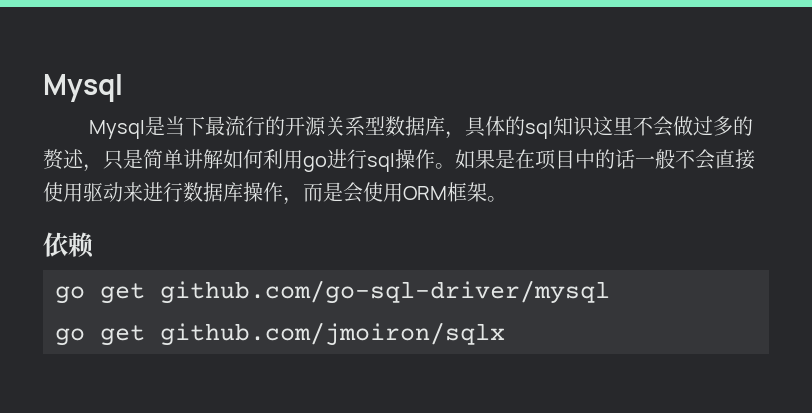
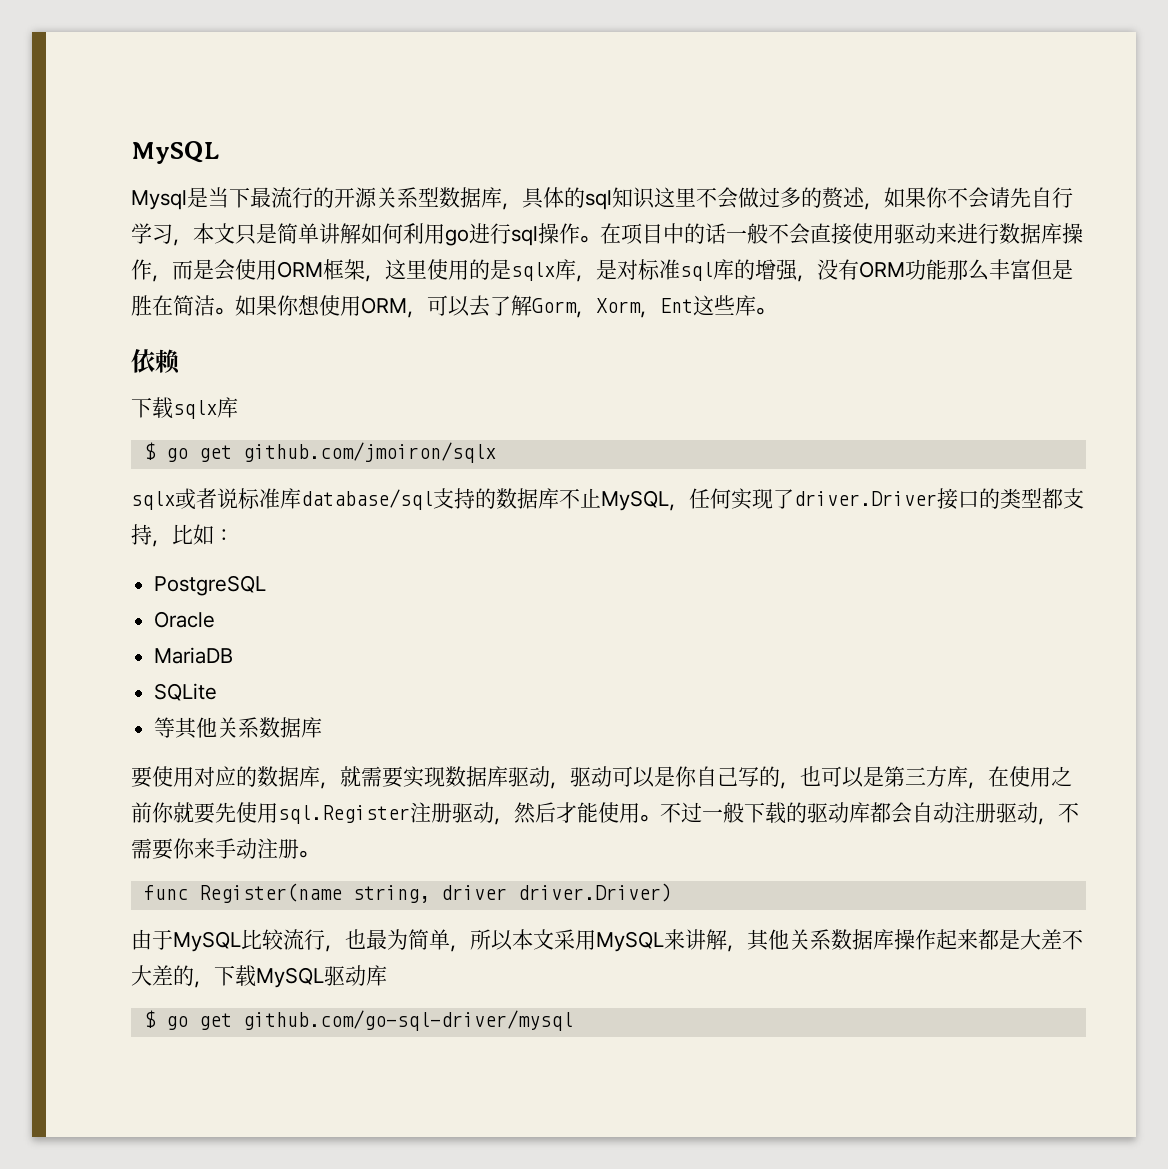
[43,74,123,102] Mysql -> [131,141,219,164] MySQL
(103, 168) none -> [884,187,1073,209] [131,223,235,246] 如果你不会请先自行学习，本文
[455,149,515,169] 如果是 -> (600, 239) none
[487,196,507,202] [43,232,94,258] 。 // 依赖 // -> [365,259,1073,282] [131,295,776,318] [131,349,180,374] [131,397,238,419] [143,442,496,463] [131,488,1084,511] [131,524,234,547] [154,575,267,596] [154,611,216,628] [154,647,234,664] [154,683,218,701] [154,717,323,739] [131,766,1072,789] [131,802,1079,825] [131,838,319,860] [143,883,672,903] [131,929,1083,952] [131,965,387,988] [143,1010,156,1028] ，这里使用的是sqlx库，是对标准sql库的增强，没有ORM功能那么丰富但是胜在简洁。如果你想使用ORM，可以去了解Gorm，Xorm，Ent这些库。 // 依赖 // 下载sqlx库 // $ go get github.com/jmoiron/sqlx // sqlx或者说标准库database/sql支持的数据库不止MySQL，任何实现了driver.Driver接口的类型都支持，比如： // PostgreSQL // Oracle // MariaDB // SQLite // 等其他关系数据库 // 要使用对应的数据库，就需要实现数据库驱动，驱动可以是你自己写的，也可以是第三方库，在使用之前你就要先使用sql.Register注册驱动，然后才能使用。不过一般下载的驱动库都会自动注册驱动，不需要你来手动注册。 // func Register(name string, driver driver.Driver) // 由于MySQL比较流行，也最为简单，所以本文采用MySQL来讲解，其他关系数据库操作起来都是大差不大差的，下载MySQL驱动库 // $
[55,322,505,346] // go get github.com/jmoiron/sqlx -> (573, 1020) none

